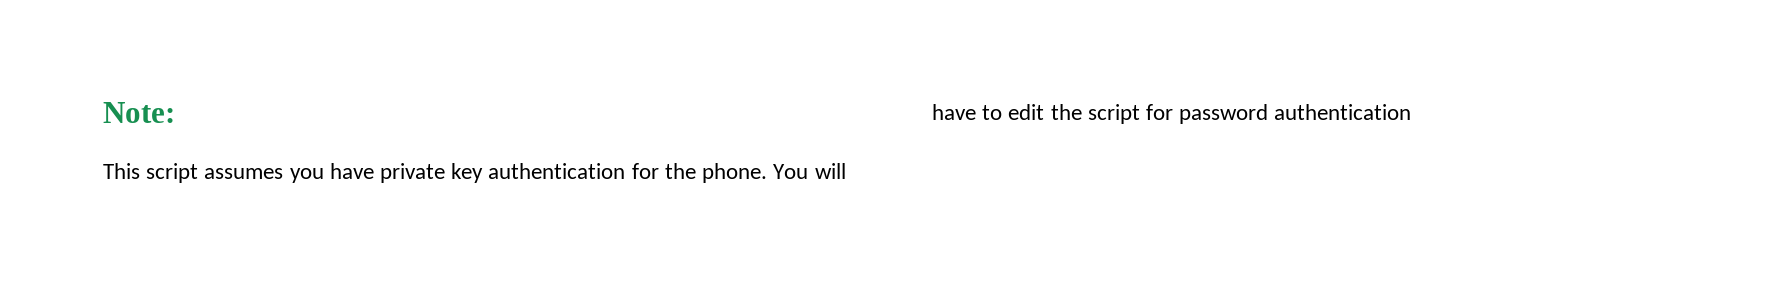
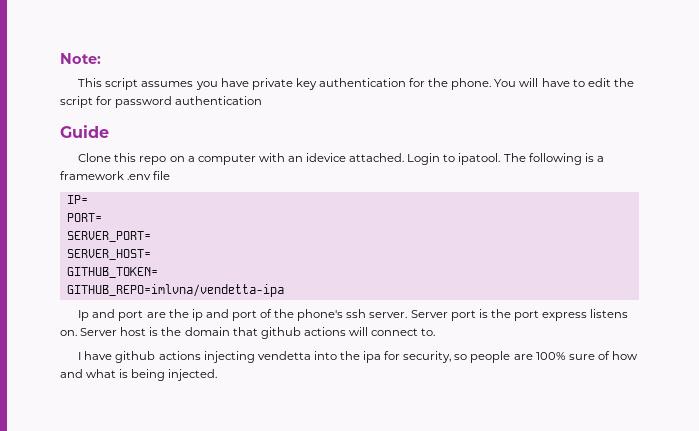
(1412, 112) none -> [60,125,109,138] [78,153,604,165] [60,171,171,180] [66,195,88,204] [66,213,102,222] [66,231,151,242] [66,249,151,260] [66,267,158,278] [66,284,284,297] [78,309,629,321] [60,327,436,339] [78,351,639,363] [60,369,218,381] // Guide // Clone this repo on a computer with an idevice attached. Login to ipatool. The following is a framework .env file // IP= // PORT= // SERVER_PORT= // SERVER_HOST= // GITHUB_TOKEN= // GITHUB_REPO=imlvna/vendetta-ipa // Ip and port are the ip and port of the phone's ssh server. Server port is the port express listens on. Server host is the domain that github actions will connect to. // I have github actions injecting vendetta into the ipa for security, so people are 100% sure of how and what is being injected.

